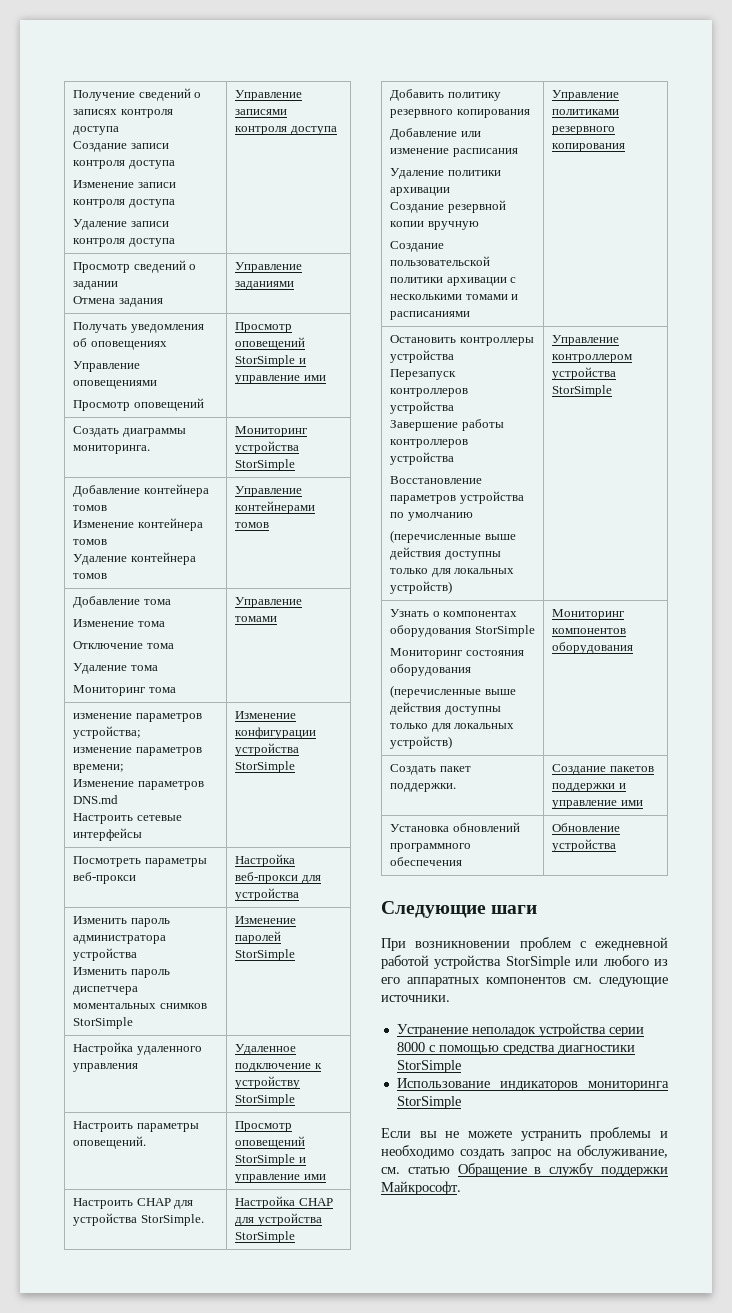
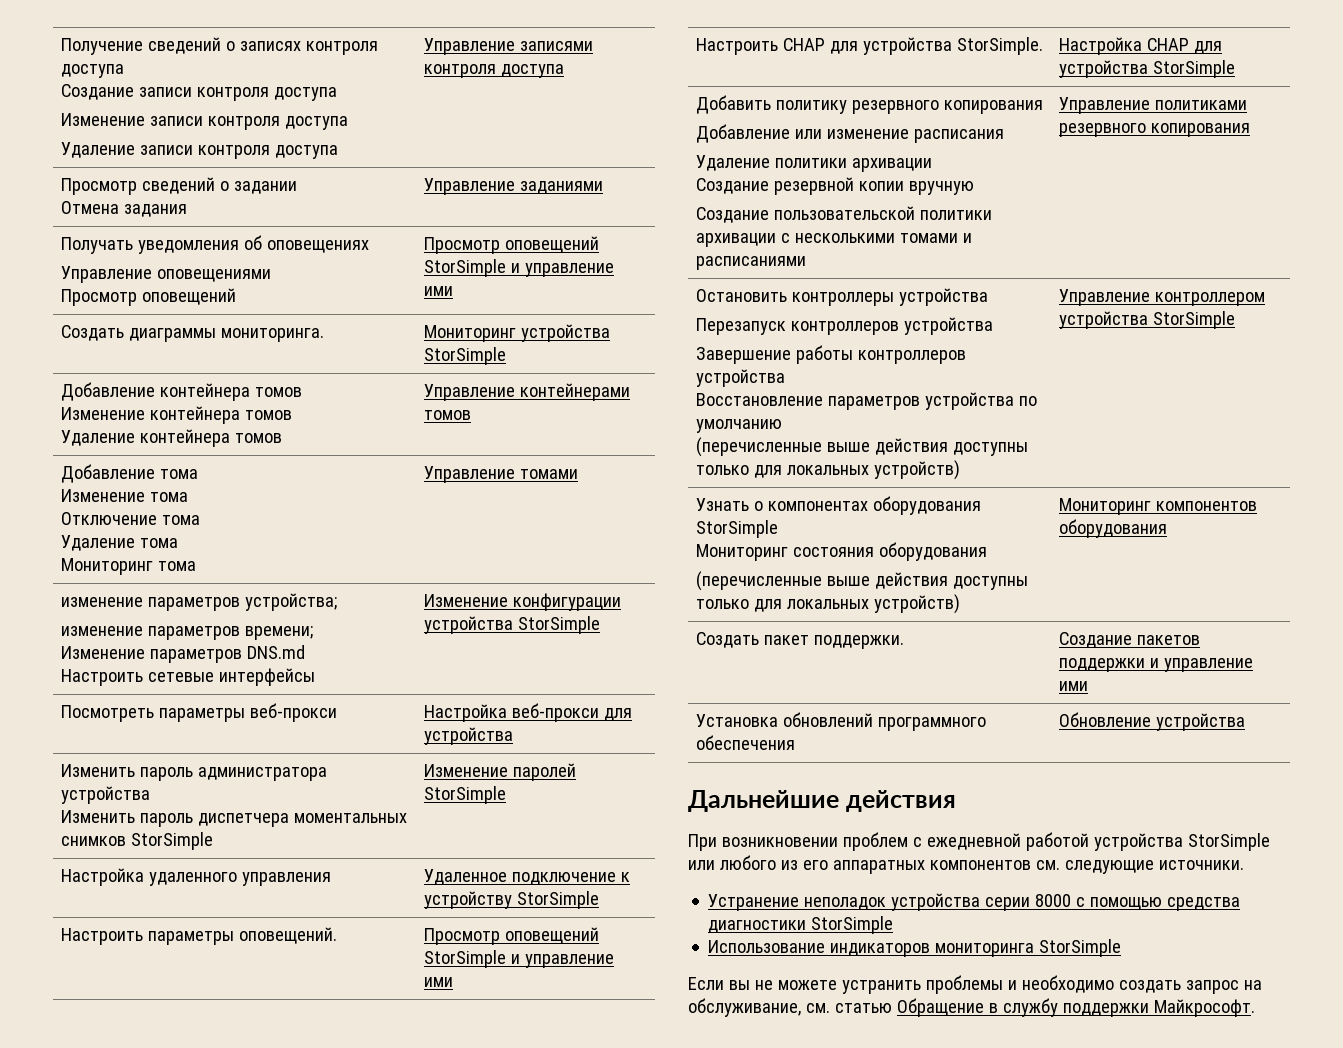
[381,901,538,918] Следующие шаги -> [688,790,956,812] Дальнейшие действия

